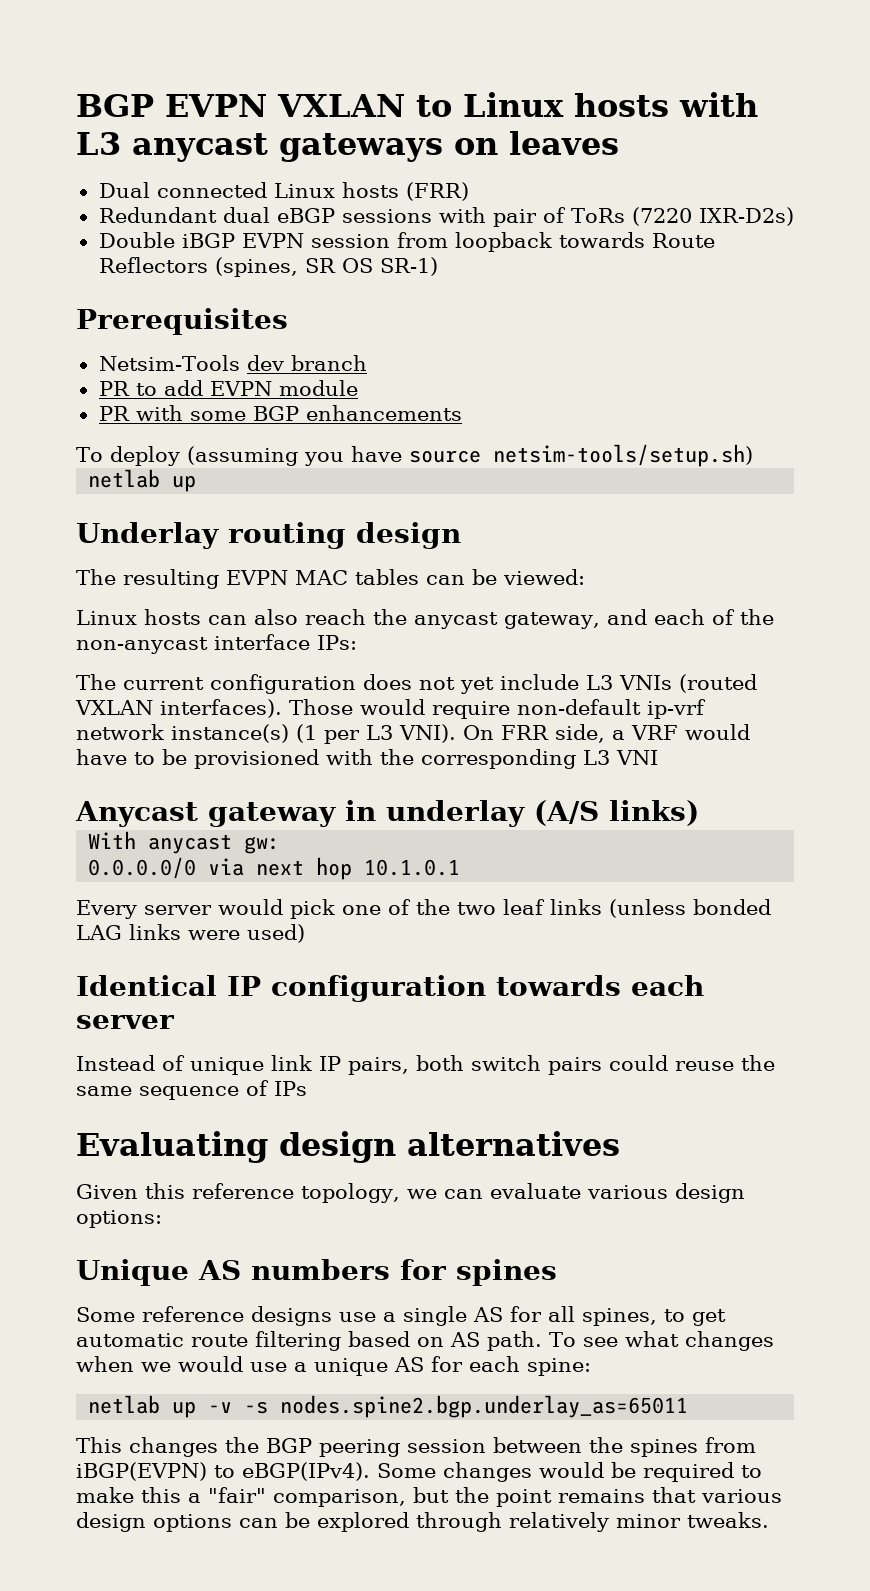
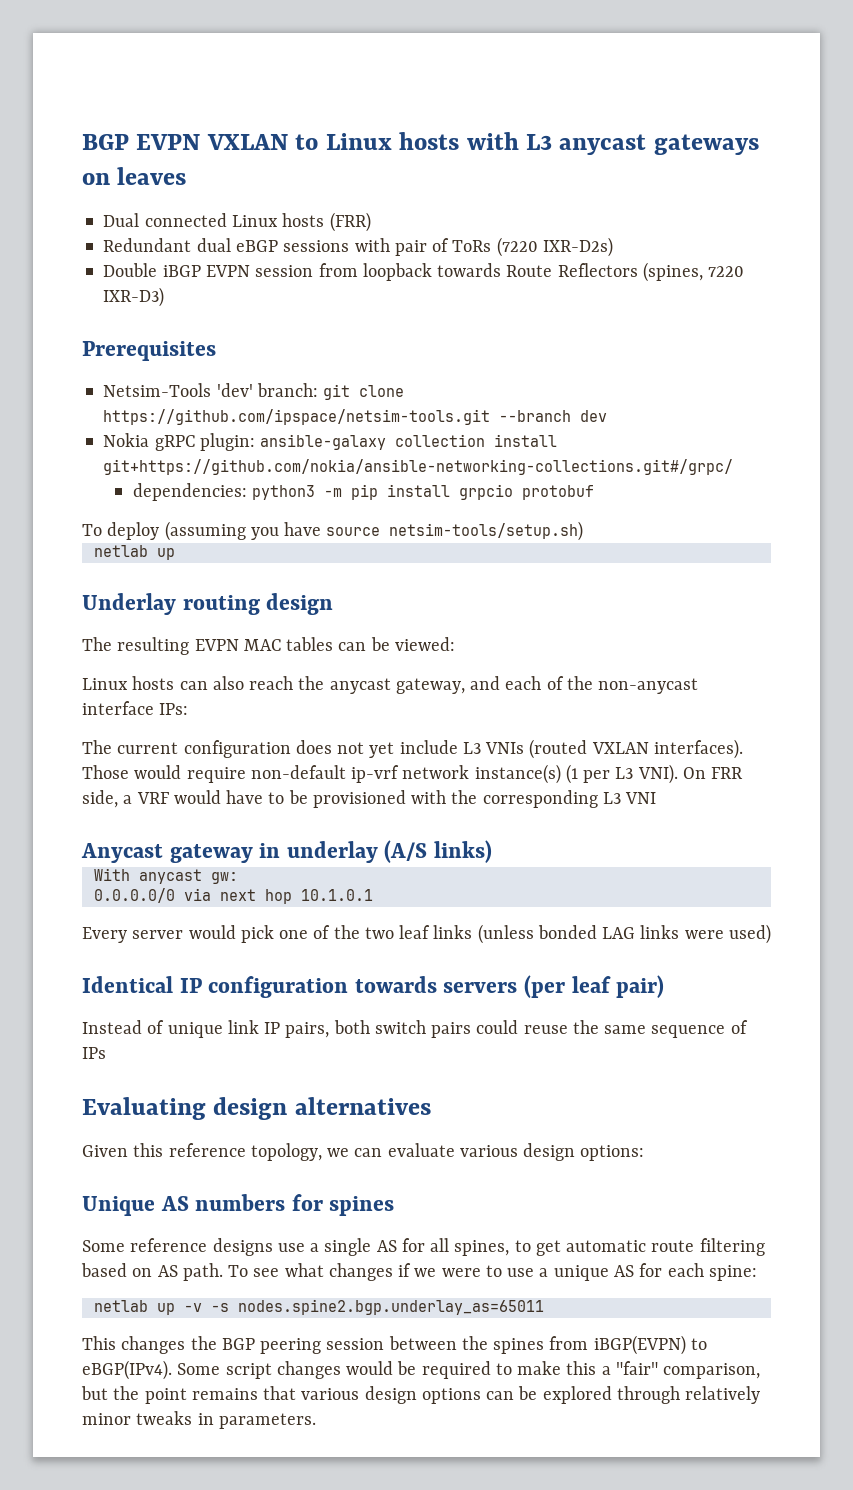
[304,257,438,276] SR OS SR-1) -> [708,266,745,277] [103,287,165,307] 7220 IXR-D3)
[246,355,367,371] [98,380,358,396] [98,405,462,421] dev branch // PR to add EVPN module // PR with some BGP enhancements -> [216,383,405,400] [103,409,608,425] [103,433,558,451] [103,459,734,475] [132,483,595,501] 'dev' branch: git clone https://github.com/ipspace/netsim-tools.git --branch dev // Nokia gRPC plugin: ansible-galaxy collection install git+https://github.com/nokia/ansible-networking-collections.git#/grpc/ // dependencies: python3 -m pip install grpcio protobuf
[631,975,704,996] [76,1015,175,1029] each server -> [443,975,665,998] servers (per leaf pair)
[76,1356,243,1372] when we would -> [398,1263,502,1277] if we were to
(436, 1470) none -> [225,1363,272,1379] script
[687,1512,769,1528] tweaks. -> [136,1411,316,1429] tweaks in parameters.

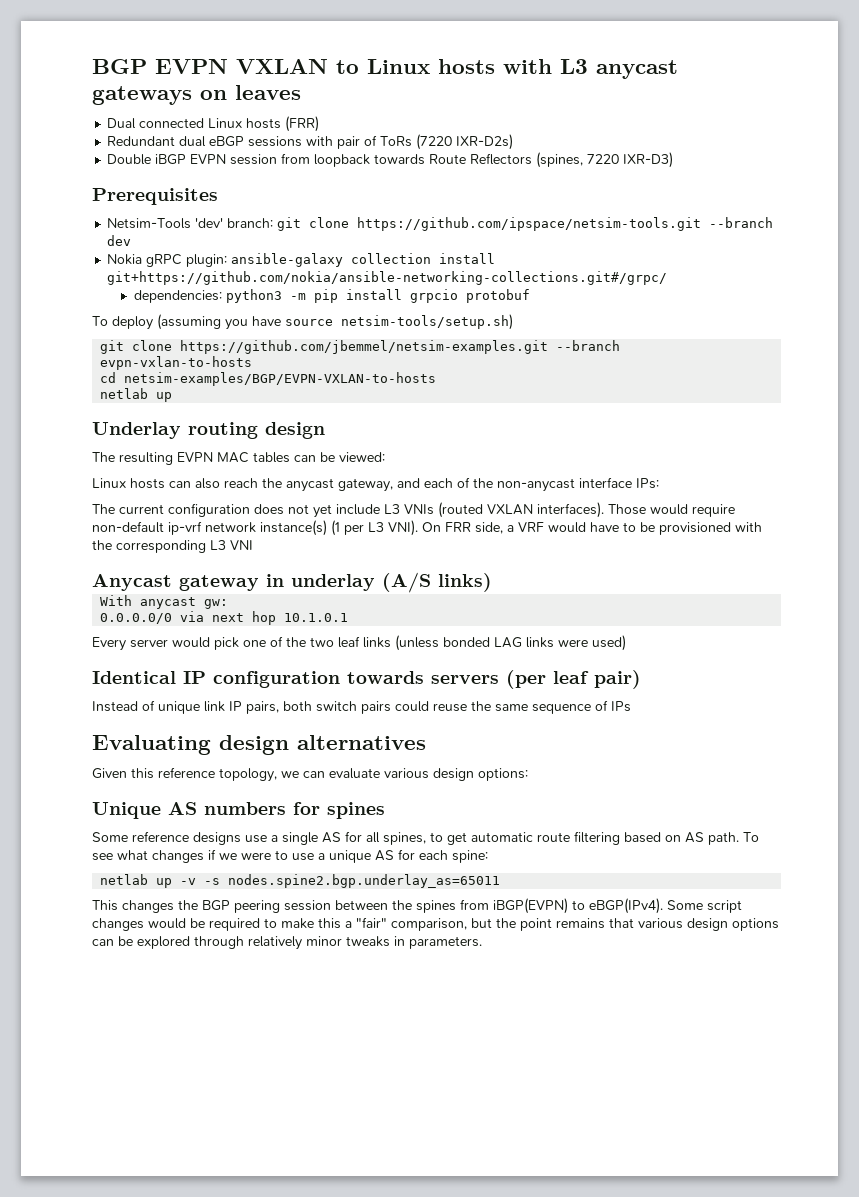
(584, 531) none -> [100,340,621,354] [100,356,253,370] [100,372,437,386] // git clone https://github.com/jbemmel/netsim-examples.git --branch evpn-vxlan-to-hosts // cd netsim-examples/BGP/EVPN-VXLAN-to-hosts

